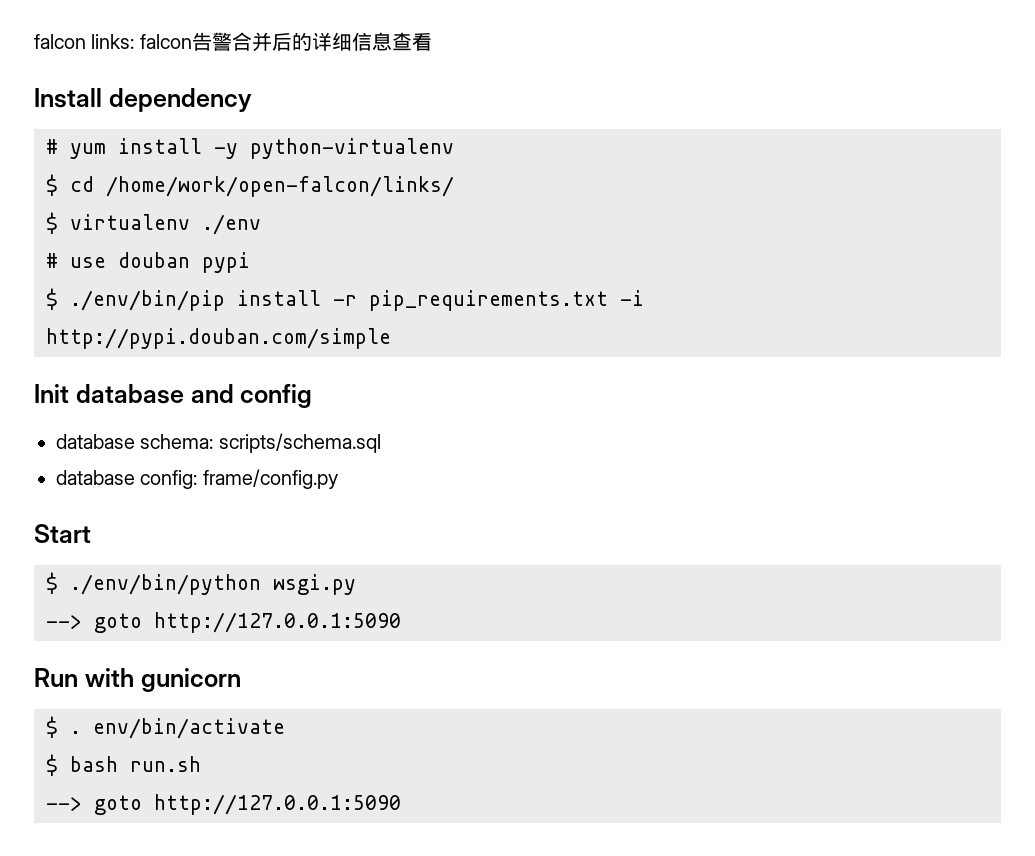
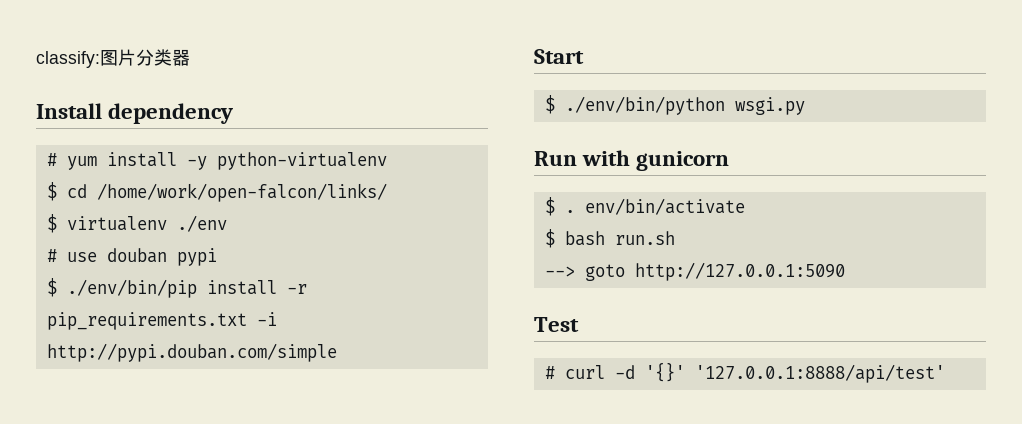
[34,32,432,52] falcon links: falcon告警合并后的详细信息查看 -> [36,49,190,68] classify:图片分类器
[34,384,313,408] [56,433,381,453] [56,469,338,489] // Init database and config // database schema: scripts/schema.sql // database config: frame/config.py -> (337, 352) none
[46,612,401,633] // --> goto http://127.0.0.1:5090 -> (805, 106) none
(401, 804) none -> [534,317,579,332] [544,362,945,383] // Test // # curl -d '{}' '127.0.0.1:8888/api/test'

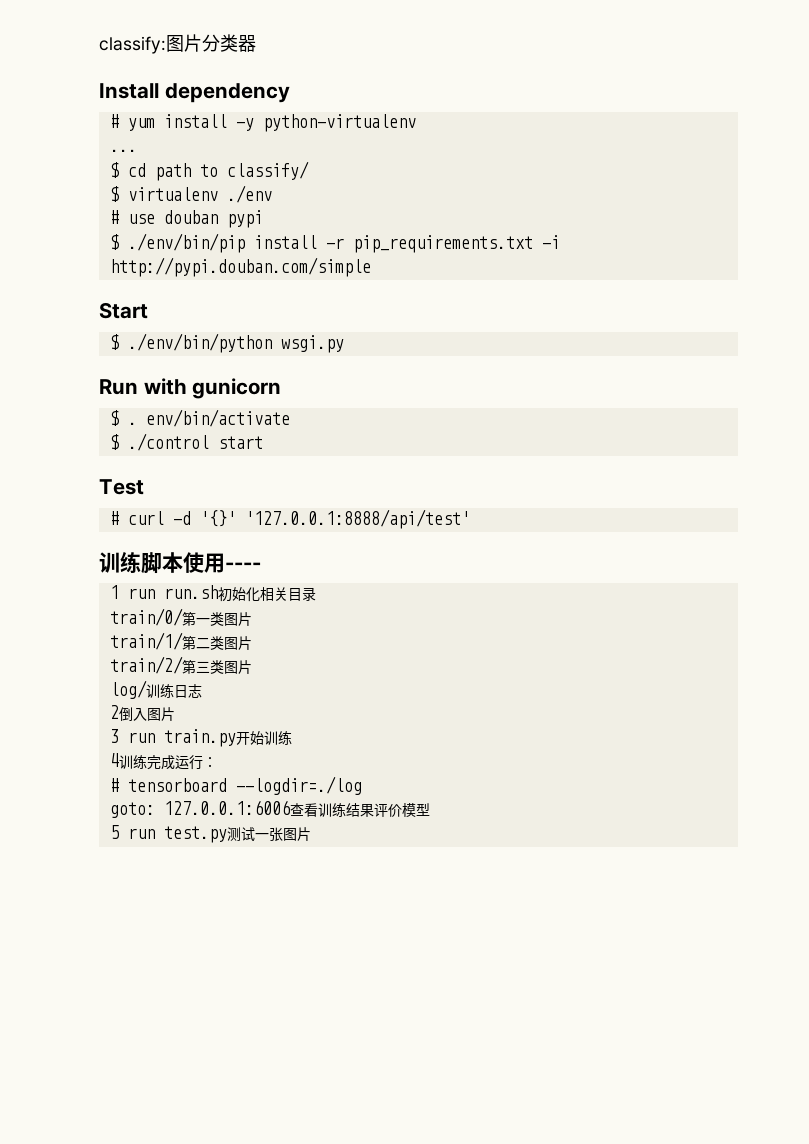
(387, 161) none -> [109,149,137,152] // ...
[96,183,387,202] /home/work/open-falcon/links/ -> [154,161,309,181] path to classify/
[564,231,675,246] [544,262,845,281] bash run.sh // --> goto http://127.0.0.1:5090 -> [127,433,263,451] ./control start
(945, 373) none -> [99,551,261,574] [109,585,316,602] [109,608,252,626] [109,632,252,650] [109,656,252,674] [109,680,202,699] [109,705,175,721] [109,729,292,747] [109,753,217,770] [109,776,362,795] [109,800,430,818] [109,825,311,843] // 训练脚本使用---- // 1 run run.sh初始化相关目录 // train/0/第一类图片 // train/1/第二类图片 // train/2/第三类图片 // log/训练日志 // 2倒入图片 // 3 run train.py开始训练 // 4训练完成运行： // # tensorboard --logdir=./log // goto: 127.0.0.1:6006查看训练结果评价模型 // 5 run test.py测试一张图片

